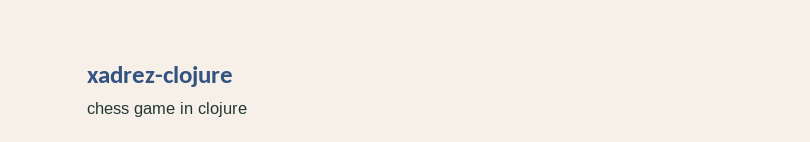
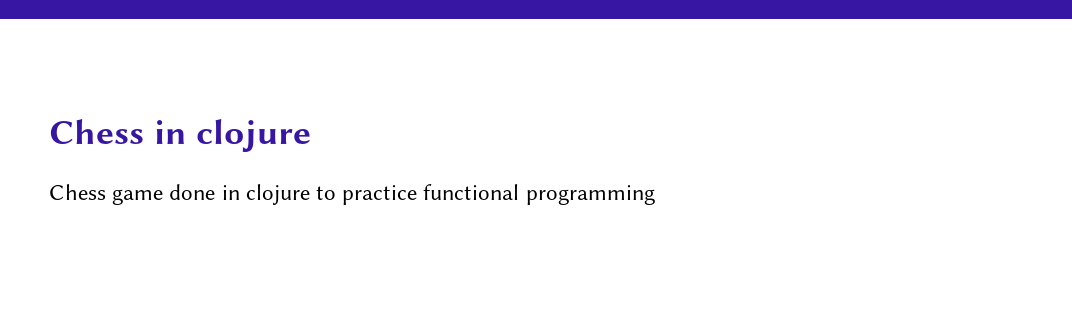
[87,66,233,87] [87,102,247,117] xadrez-clojure // chess game in clojure -> [49,119,312,152] [49,184,655,205] Chess in clojure // Chess game done in clojure to practice functional programming

